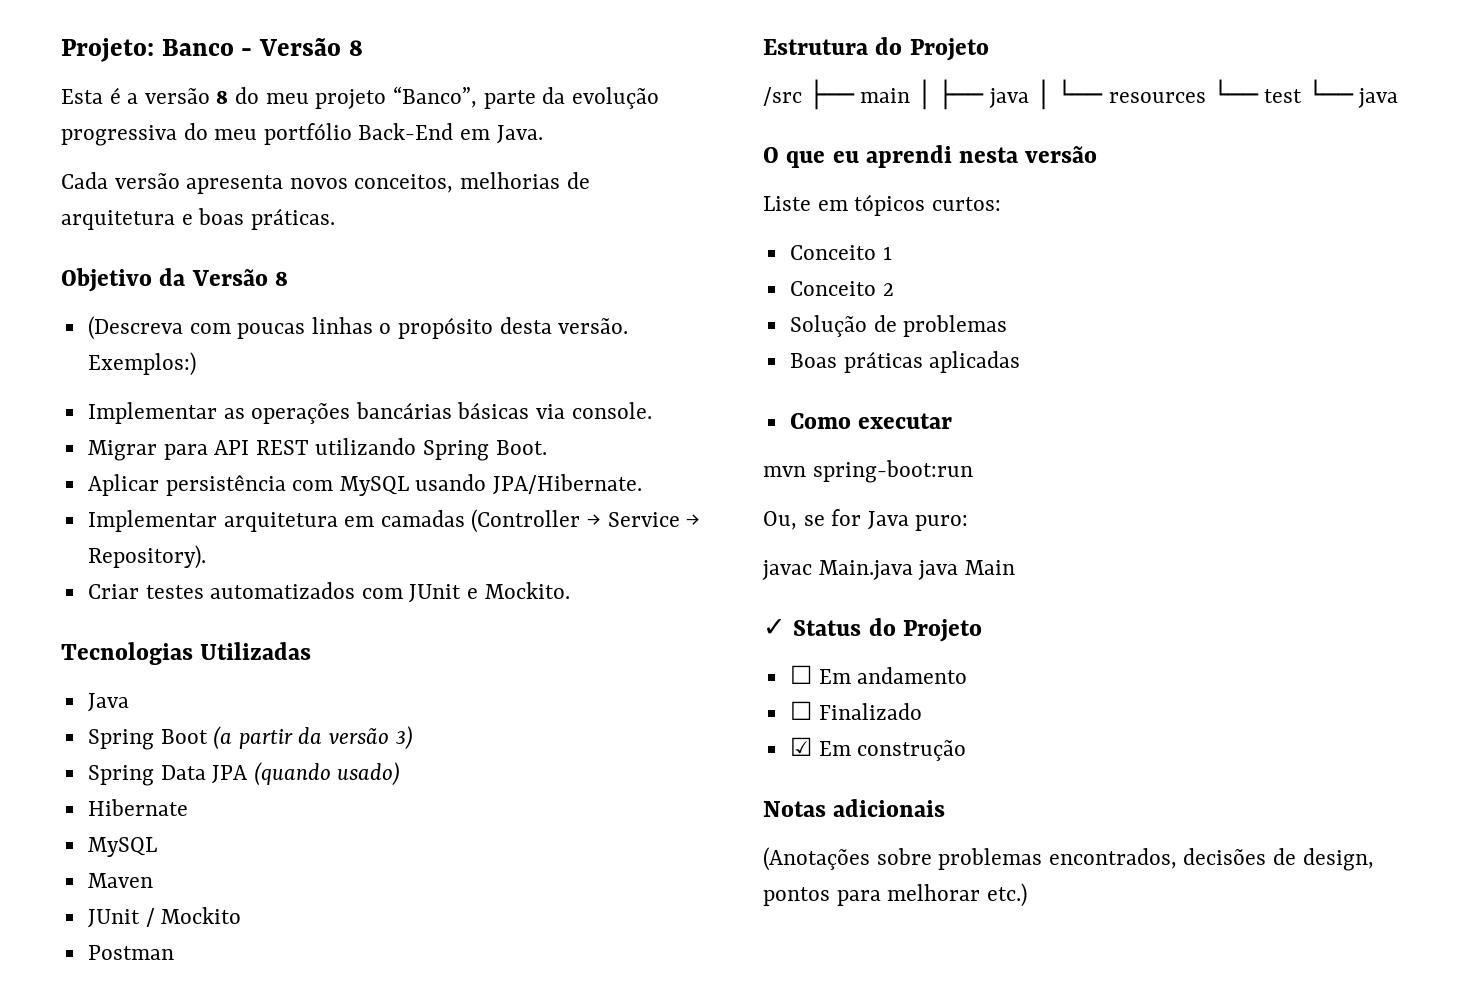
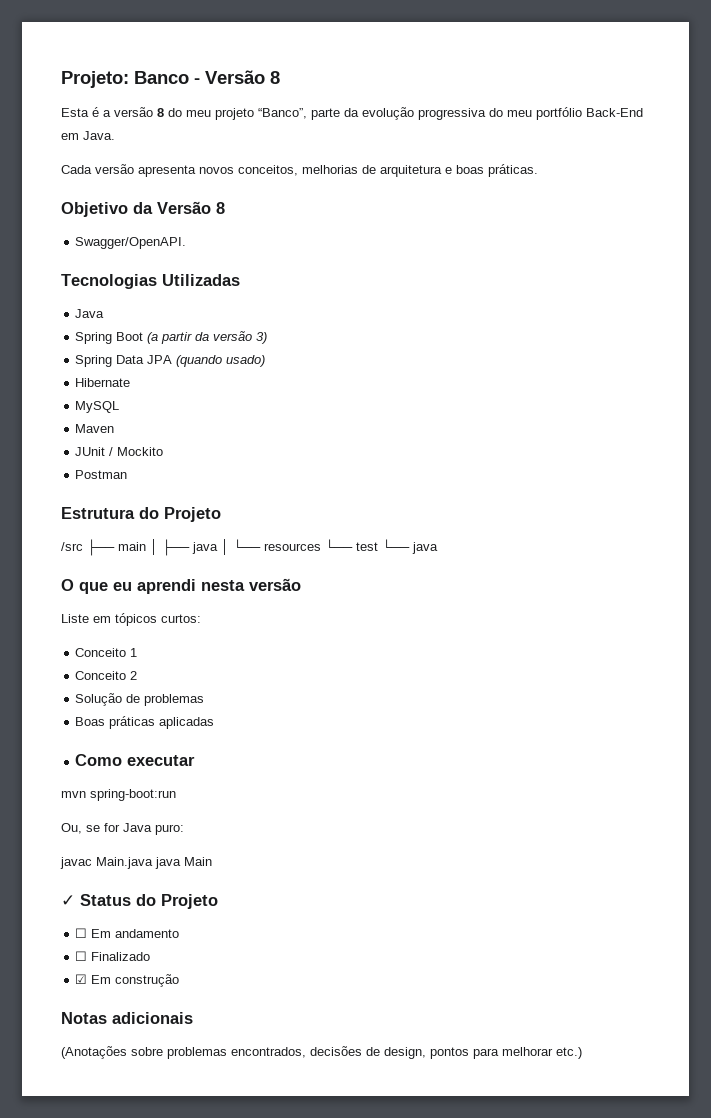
[87,316,629,340] [87,352,196,376] [87,402,652,424] [87,438,547,461] [87,474,643,496] [87,509,701,533] [87,545,206,569] [87,582,570,603] (Descreva com poucas linhas o propósito desta versão. Exemplos:) // Implementar as operações bancárias básicas via console. // Migrar para API REST utilizando Spring Boot. // Aplicar persistência com MySQL usando JPA/Hibernate. // Implementar arquitetura em camadas (Controller → Service → Repository). // Criar testes automatizados com JUnit e Mockito. -> [75,237,187,249] Swagger/OpenAPI.

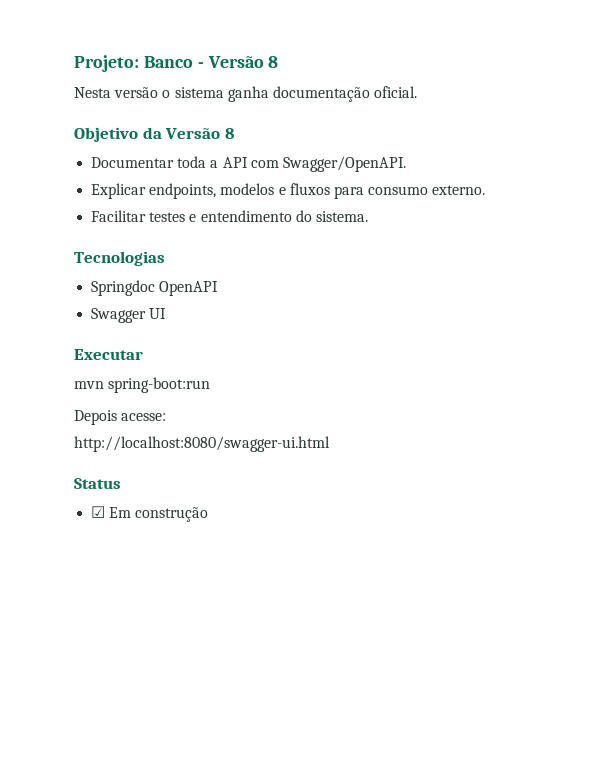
[61,107,643,120] [61,131,115,140] [61,164,538,177] [61,201,225,217] [75,237,187,249] [61,274,240,289] [75,309,105,318] [75,331,268,344] [75,355,266,367] [75,378,131,387] [75,401,120,413] [75,424,115,433] [75,447,164,456] [75,470,128,479] [61,507,221,522] [61,539,438,556] [61,578,301,594] [61,613,201,626] [75,648,138,657] [75,671,138,680] [75,693,205,706] [75,716,215,729] [75,754,196,766] [61,789,176,801] [61,823,184,835] [60,857,212,869] [61,894,218,909] [75,928,180,938] [75,951,151,961] [75,974,180,987] [61,1012,193,1024] [61,1046,582,1059] Esta é a versão 8 do meu projeto “Banco”, parte da evolução progressiva do meu portfólio Back-End em Java. // Cada versão apresenta novos conceitos, melhorias de arquitetura e boas práticas. // Objetivo da Versão 8 // Swagger/OpenAPI. // Tecnologias Utilizadas // Java // Spring Boot (a partir da versão 3) // Spring Data JPA (quando usado) // Hibernate // MySQL // Maven // JUnit / Mockito // Postman // Estrutura do Projeto // /src ├── main │ ├── java │ └── resources └── test └── java // O que eu aprendi nesta versão // Liste em tópicos curtos: // Conceito 1 // Conceito 2 // Solução de problemas // Boas práticas aplicadas // Como executar // mvn spring-boot:run // Ou, se for Java puro: // javac Main.java java Main // ✓ Status do Projeto // ☐ Em andamento // ☐ Finalizado // ☑ Em construção // Notas adicionais // (Anotações sobre problemas encontrados, decisões de design, pontos para melhorar etc.) -> [74,86,418,102] [74,127,234,142] [91,156,406,172] [91,183,486,199] [91,210,368,222] [74,251,165,266] [91,280,219,296] [91,308,167,323] [74,349,143,360] [74,377,211,393] [74,410,167,425] [74,436,330,452] [74,478,121,489] [91,506,209,522] Nesta versão o sistema ganha documentação oficial. // Objetivo da Versão 8 // Documentar toda a API com Swagger/OpenAPI. // Explicar endpoints, modelos e fluxos para consumo externo. // Facilitar testes e entendimento do sistema. // Tecnologias // Springdoc OpenAPI // Swagger UI // Executar // mvn spring-boot:run // Depois acesse: // http://localhost:8080/swagger-ui.html // Status // ☑ Em construção

